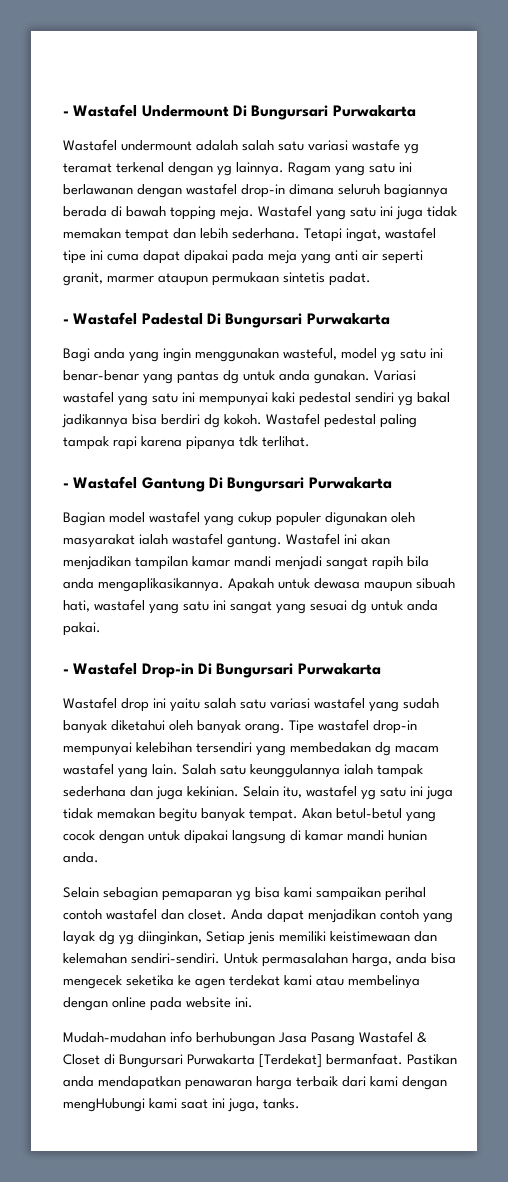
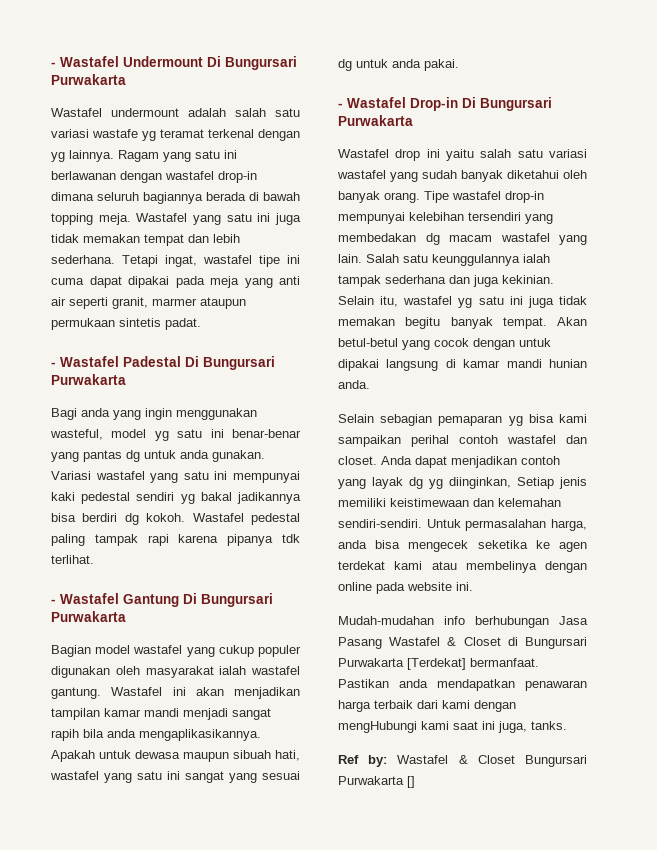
(300, 1103) none -> [338,755,587,767] [338,776,415,788] // Ref by: Wastafel & Closet Bungursari Purwakarta []

